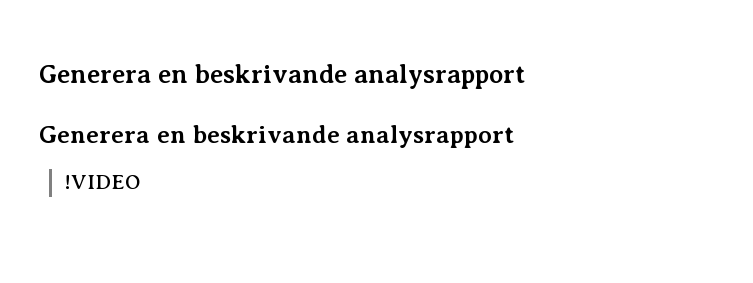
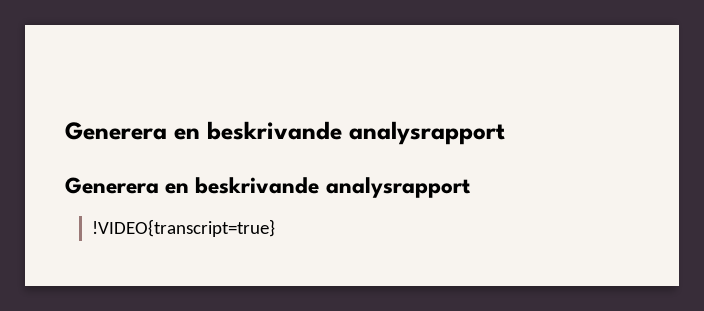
[64,175,142,189] !VIDEO -> [92,219,276,237] !VIDEO{transcript=true}

